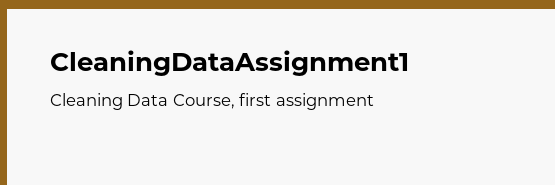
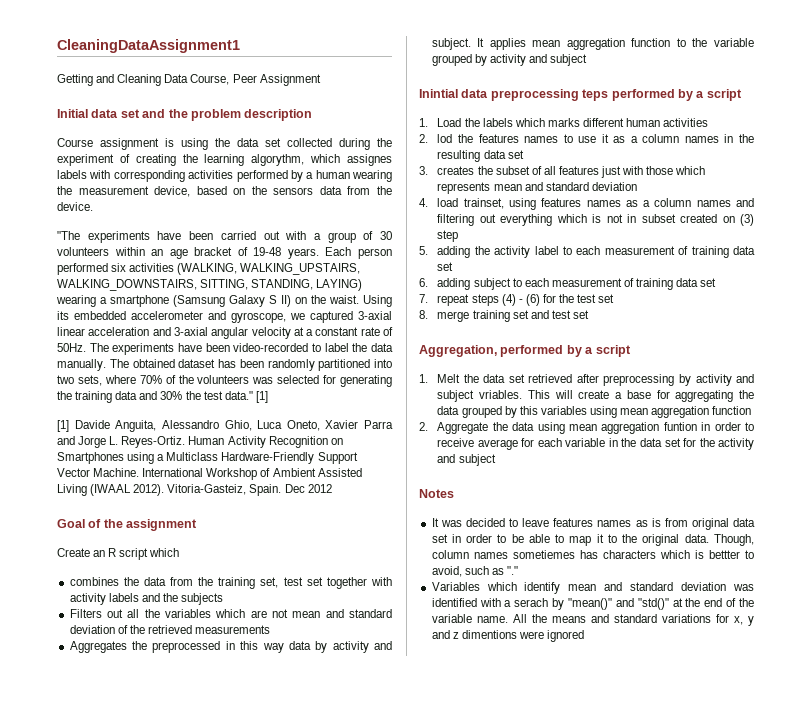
(409, 63) none -> [57,74,115,86] Getting and
[239,93,374,110] first assignment -> [232,74,321,86] [57,109,313,121] [57,138,392,150] [57,154,392,166] [57,170,392,182] [57,186,392,197] [57,202,93,211] [57,231,392,243] [57,247,392,259] [57,263,361,275] [57,279,363,291] [56,295,392,307] [57,311,392,323] [57,327,394,339] [57,343,394,355] [57,359,392,371] [57,375,392,387] [57,391,268,403] [57,420,393,432] [57,436,343,448] [57,452,358,464] [57,468,362,480] [57,484,332,496] [57,519,198,531] [57,548,180,560] [69,577,392,589] [69,593,224,605] [69,609,392,618] [69,625,271,634] [69,641,392,653] [431,38,754,50] [431,54,588,66] [419,89,742,101] [419,118,709,127] [419,134,754,143] [437,150,524,162] [419,166,706,178] [437,182,637,194] [419,198,754,210] [437,214,754,226] [437,230,459,242] [419,246,755,258] [437,262,454,271] [419,278,717,290] [419,294,615,306] [419,310,589,322] [419,345,631,357] [419,374,754,386] [437,390,754,402] [437,406,752,418] [419,422,754,434] [437,438,754,450] [437,454,496,466] [419,489,454,498] [431,518,755,530] [431,534,754,546] [431,550,754,559] [431,566,518,577] [431,582,754,594] [431,598,755,610] [431,614,754,626] [431,630,585,642] Peer Assignment // Initial data set and the problem description // Course assignment is using the data set collected during the experiment of creating the learning algorythm, which assignes labels with corresponding activities performed by a human wearing the measurement device, based on the sensors data from the device. // "The experiments have been carried out with a group of 30 volunteers within an age bracket of 19-48 years. Each person performed six activities (WALKING, WALKING_UPSTAIRS, WALKING_DOWNSTAIRS, SITTING, STANDING, LAYING) wearing a smartphone (Samsung Galaxy S II) on the waist. Using its embedded accelerometer and gyroscope, we captured 3-axial linear acceleration and 3-axial angular velocity at a constant rate of 50Hz. The experiments have been video-recorded to label the data manually. The obtained dataset has been randomly partitioned into two sets, where 70% of the volunteers was selected for generating the training data and 30% the test data." [1] // [1] Davide Anguita, Alessandro Ghio, Luca Oneto, Xavier Parra and Jorge L. Reyes-Ortiz. Human Activity Recognition on Smartphones using a Multiclass Hardware-Friendly Support Vector Machine. International Workshop of Ambient Assisted Living (IWAAL 2012). Vitoria-Gasteiz, Spain. Dec 2012 // Goal of the assignment // Create an R script which // combines the data from the training set, test set together with activity labels and the subjects // Filters out all the variables which are not mean and standard deviation of the retrieved measurements // Aggregates the preprocessed in this way data by activity and subject. It applies mean aggregation function to the variable grouped by activity and subject // Inintial data preprocessing teps performed by a script // 1. Load the labels which marks different human activities // 2. lod the features names to use it as a column names in the resulting data set // 3. creates the subset of all features just with those which represents mean and standard deviation // 4. load trainset, using features names as a column names and filtering out everything which is not in subset created on (3) step // 5. adding the activity label to each measurement of training data set // 6. adding subject to each measurement of training data set // 7. repeat steps (4) - (6) for the test set // 8. merge training set and test set // Aggregation, performed by a script // 1. Melt the data set retrieved after preprocessing by activity and subject vriables. This will create a base for aggregating the data grouped by this variables using mean aggregation function // 2. Aggregate the data using mean aggregation funtion in order to receive average for each variable in the data set for the activity and subject // Notes // It was decided to leave features names as is from original data set in order to be able to map it to the original data. Though, column names sometiemes has characters which is bettter to avoid, such as "." // Variables which identify mean and standard deviation was identified with a serach by "mean()" and "std()" at the end of the variable name. All the means and standard variations for x, y and z dimentions were ignored

